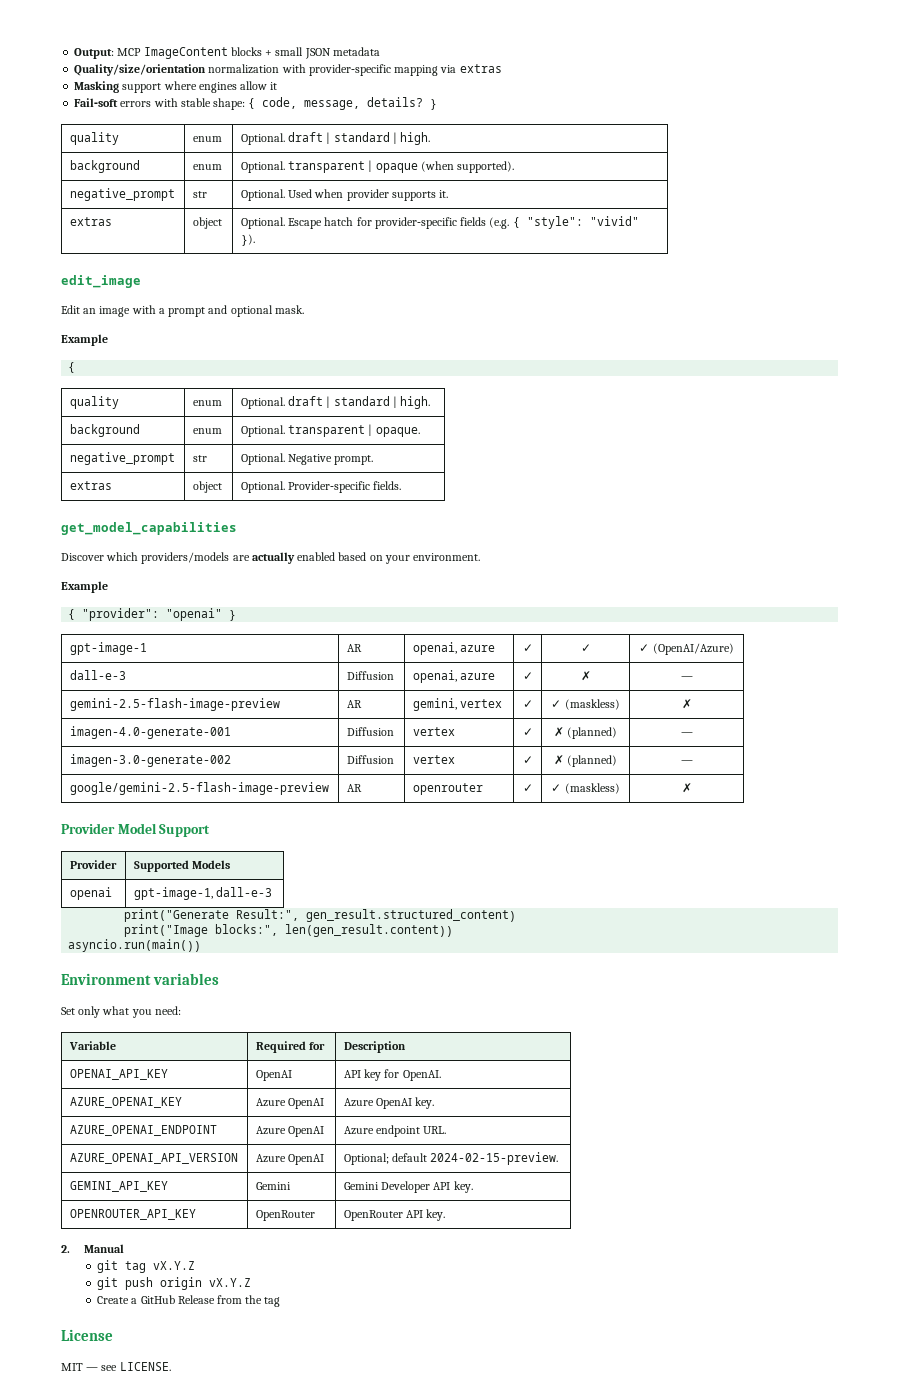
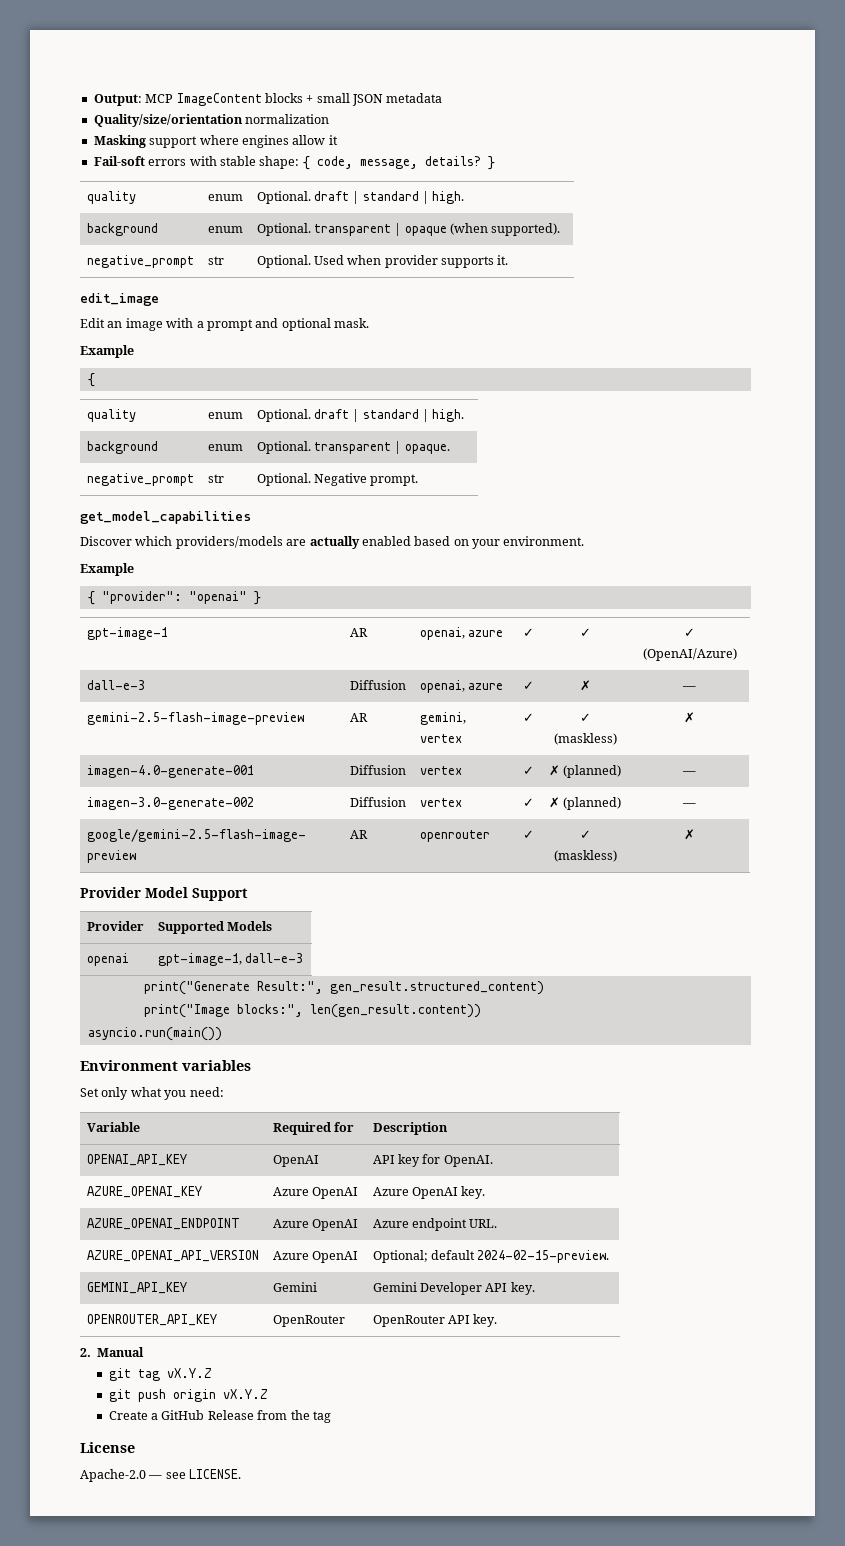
[281,64,502,76] with provider‑specific mapping via extras -> (330, 119) none
[69,217,112,226] [192,217,222,229] [240,216,639,229] [240,234,255,246] // extras | object | Optional. Escape hatch for provider‑specific fields (e.g. { "style": "vivid" }). -> (509, 260) none
[69,481,112,490] [192,481,222,493] [240,481,402,493] // extras | object | Optional. Provider‑specific fields. -> (419, 480) none
[61,1363,83,1371] MIT -> [80,1469,146,1482] Apache-2.0

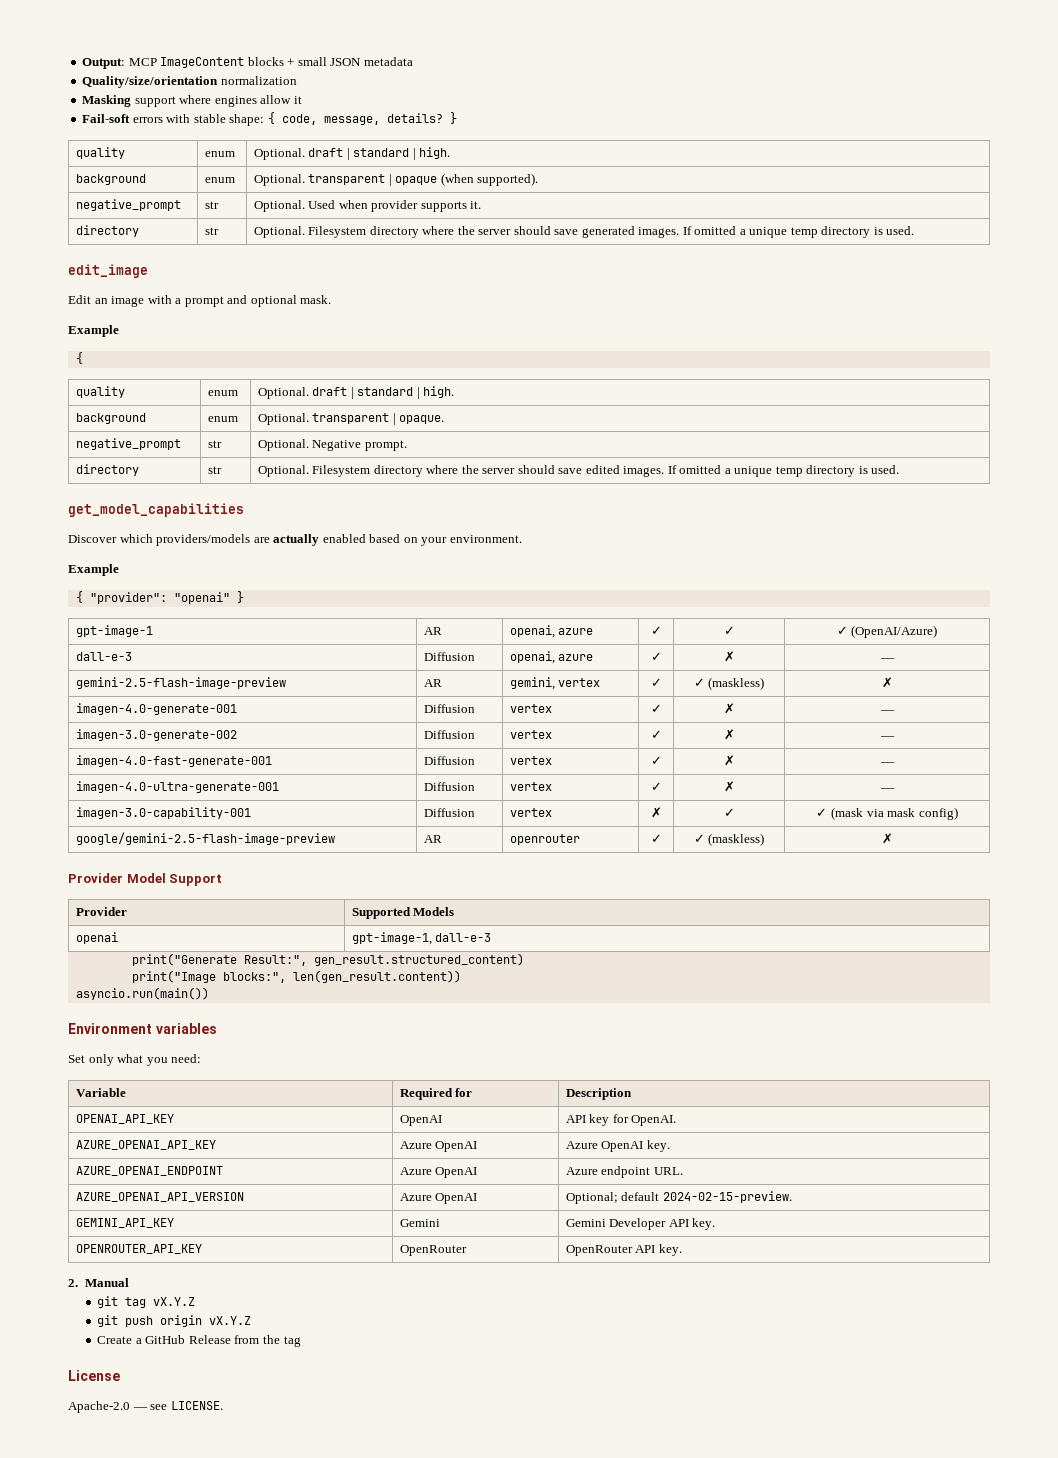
(509, 260) none -> [75,225,139,237] [204,227,219,235] [253,226,915,238] // directory | str | Optional. Filesystem directory where the server should save generated images. If omitted a unique temp directory is used.
(419, 480) none -> [75,464,139,476] [207,466,222,474] [257,465,900,477] // directory | str | Optional. Filesystem directory where the server should save edited images. If omitted a unique temp directory is used.
[563,765,622,778] (planned) -> (735, 708) none
[563,797,622,810] [682,803,696,807] (planned) | — -> [879,736,895,739] [75,755,272,767] [423,756,475,765] [509,756,552,765] [650,756,662,765] [723,755,735,766] [879,762,895,765] [75,781,279,793] [423,782,475,791] [509,782,552,791] [650,782,662,791] [723,781,735,792] [879,788,895,791] [75,807,251,819] [423,808,475,817] [509,808,552,817] [650,807,662,818] [723,808,735,817] [816,807,958,820] | — // imagen-4.0-fast-generate-001 | Diffusion | vertex | ✓ | ✗ | — // imagen-4.0-ultra-generate-001 | Diffusion | vertex | ✓ | ✗ | — // imagen-3.0-capability-001 | Diffusion | vertex | ✗ | ✓ | ✓ (mask via mask config)
[86,1186,202,1198] AZURE_OPENAI_KEY -> [75,1140,216,1150] AZURE_OPENAI_API_KEY

